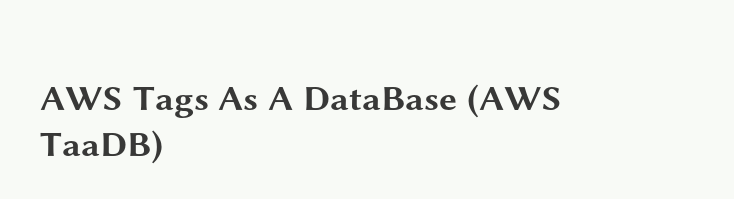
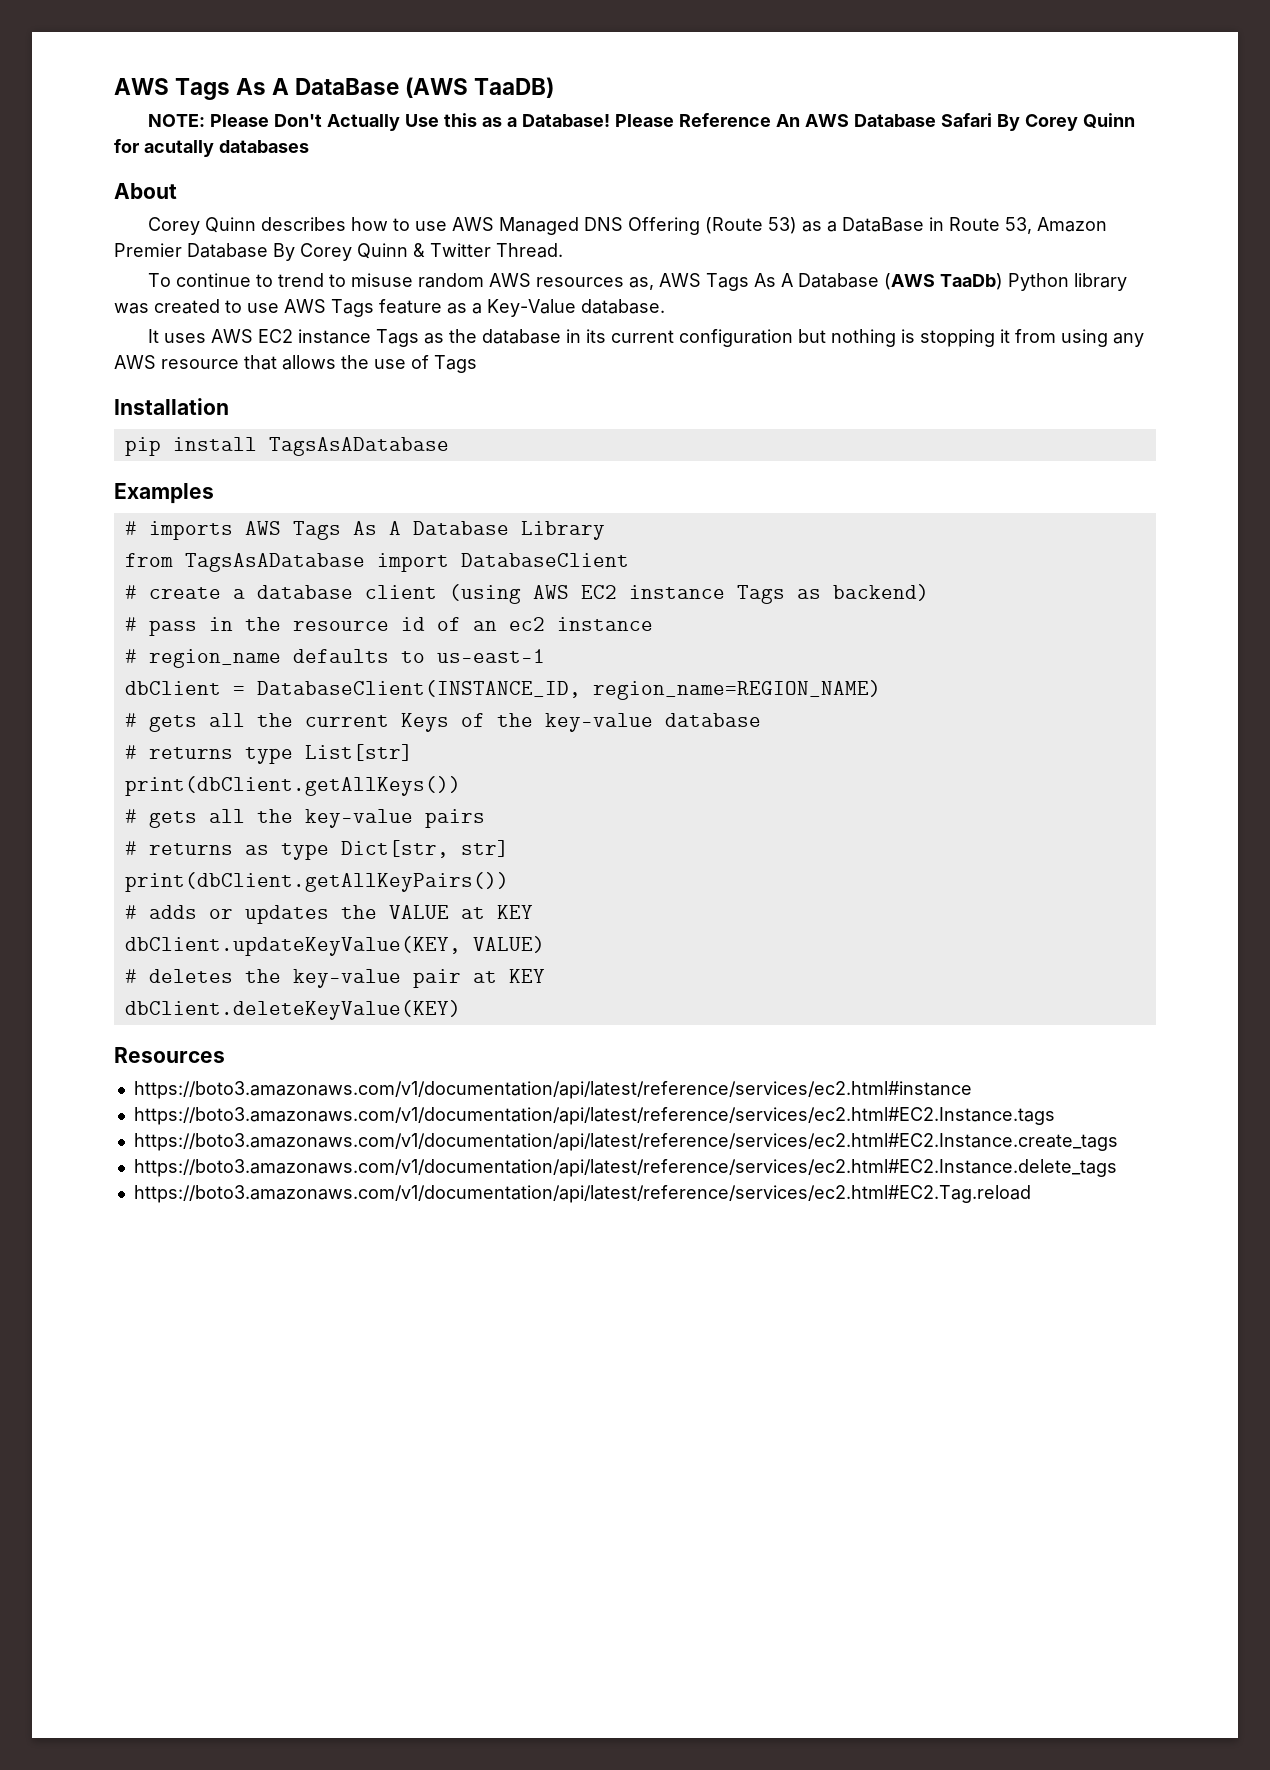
(163, 147) none -> [148,113,1136,131] [114,139,309,157] [114,183,177,199] [148,217,1108,235] [114,243,563,261] [148,273,1128,291] [114,299,665,317] [148,329,1145,347] [114,355,477,373] [114,398,229,415] [124,437,449,456] [114,483,214,504] [124,521,605,540] [124,553,629,572] [124,584,929,604] [124,617,653,636] [124,649,545,668] [124,680,881,700] [124,713,761,732] [124,744,413,764] [124,776,461,796] [124,809,485,828] [124,840,509,860] [124,872,509,892] [124,905,533,924] [124,936,545,956] [124,969,545,988] [124,1000,461,1020] [114,1047,225,1063] [133,1081,972,1099] [133,1107,1055,1125] [133,1133,1118,1151] [133,1159,1117,1177] [133,1185,1031,1203] // NOTE: Please Don't Actually Use this as a Database! Please Reference An AWS Database Safari By Corey Quinn for acutally databases // About // Corey Quinn describes how to use AWS Managed DNS Offering (Route 53) as a DataBase in Route 53, Amazon Premier Database By Corey Quinn & Twitter Thread. // To continue to trend to misuse random AWS resources as, AWS Tags As A Database (AWS TaaDb) Python library was created to use AWS Tags feature as a Key-Value database. // It uses AWS EC2 instance Tags as the database in its current configuration but nothing is stopping it from using any AWS resource that allows the use of Tags // Installation // pip install TagsAsADatabase // Examples // # imports AWS Tags As A Database Library // from TagsAsADatabase import DatabaseClient // # create a database client (using AWS EC2 instance Tags as backend) // # pass in the resource id of an ec2 instance // # region_name defaults to us-east-1 // dbClient = DatabaseClient(INSTANCE_ID, region_name=REGION_NAME) // # gets all the current Keys of the key-value database // # returns type List[str] // print(dbClient.getAllKeys()) // # gets all the key-value pairs // # returns as type Dict[str, str] // print(dbClient.getAllKeyPairs()) // # adds or updates the VALUE at KEY // dbClient.updateKeyValue(KEY, VALUE) // # deletes the key-value pair at KEY // dbClient.deleteKeyValue(KEY) // Resources // https://boto3.amazonaws.com/v1/documentation/api/latest/reference/services/ec2.html#instance // https://boto3.amazonaws.com/v1/documentation/api/latest/reference/services/ec2.html#EC2.Instance.tags // https://boto3.amazonaws.com/v1/documentation/api/latest/reference/services/ec2.html#EC2.Instance.create_tags // https://boto3.amazonaws.com/v1/documentation/api/latest/reference/services/ec2.html#EC2.Instance.delete_tags // https://boto3.amazonaws.com/v1/documentation/api/latest/reference/services/ec2.html#EC2.Tag.reload

